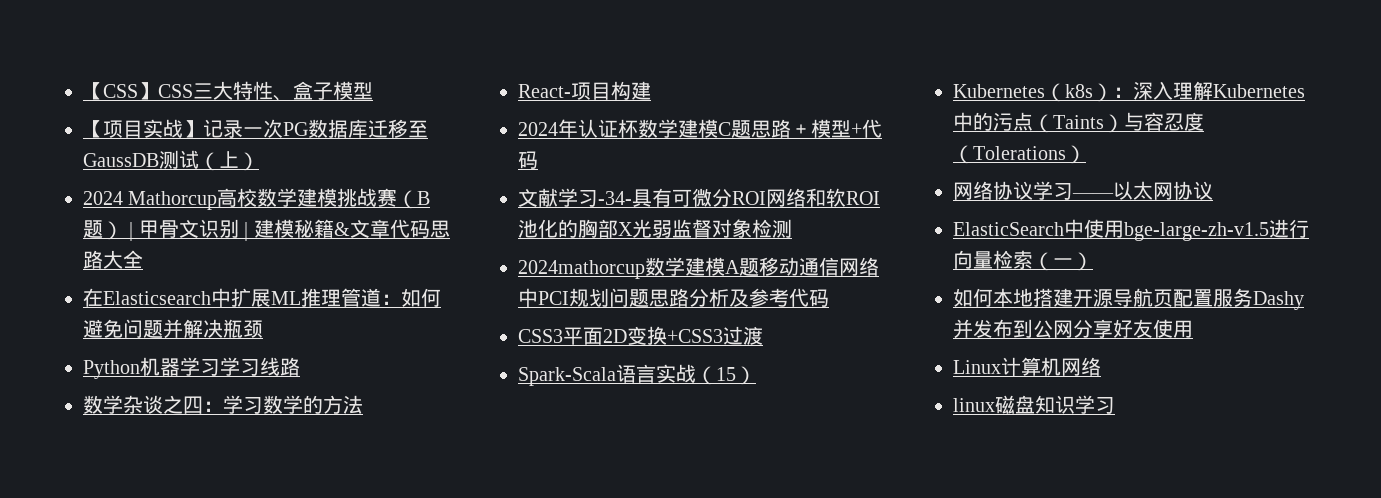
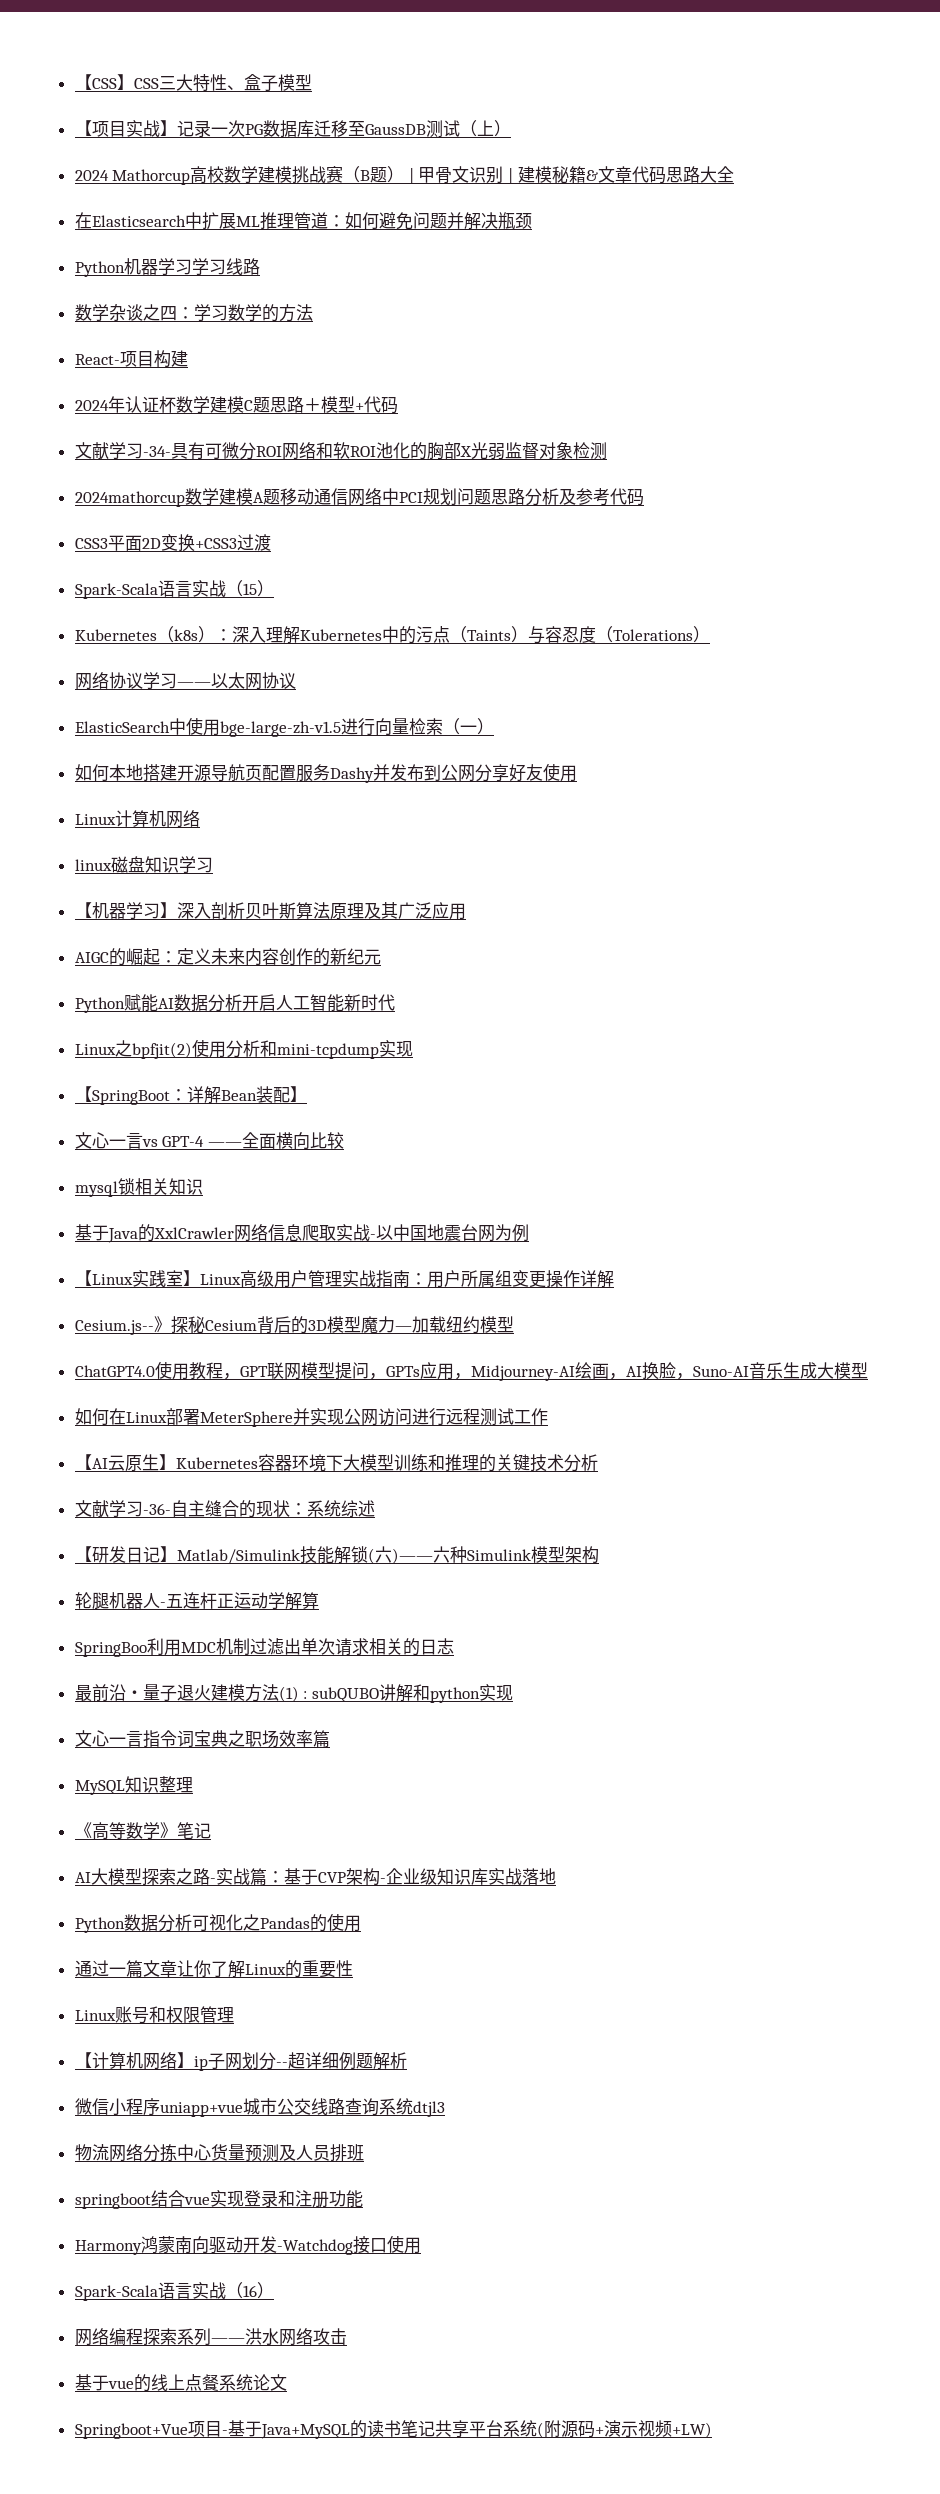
(1115, 405) none -> [74,902,466,920] [74,948,381,966] [74,994,395,1013] [74,1039,413,1059] [74,1086,307,1105] [74,1132,344,1149] [74,1178,203,1197] [74,1224,529,1243] [74,1270,614,1288] [74,1316,514,1335] [74,1361,868,1381] [74,1408,548,1427] [74,1454,598,1472] [74,1500,375,1518] [74,1546,599,1564] [74,1592,319,1610] [74,1638,454,1657] [74,1684,513,1703] [74,1730,330,1748] [74,1776,193,1795] [74,1822,211,1840] [74,1868,556,1886] [74,1913,361,1933] [74,1960,353,1978] [74,2006,234,2024] [74,2052,407,2071] [74,2098,445,2117] [74,2144,364,2162] [74,2190,363,2209] [74,2235,421,2255] [74,2282,274,2301] [74,2328,347,2346] [74,2374,287,2392] [74,2420,712,2439] // 【机器学习】深入剖析贝叶斯算法原理及其广泛应用 // AIGC的崛起：定义未来内容创作的新纪元 // Python赋能AI数据分析开启人工智能新时代 // Linux之bpfjit(2)使用分析和mini-tcpdump实现 // 【SpringBoot：详解Bean装配】 // 文心一言vs GPT-4 ——全面横向比较 // mysql锁相关知识 // 基于Java的XxlCrawler网络信息爬取实战-以中国地震台网为例 // 【Linux实践室】Linux高级用户管理实战指南：用户所属组变更操作详解 // Cesium.js--》探秘Cesium背后的3D模型魔力—加载纽约模型 // ChatGPT4.0使用教程，GPT联网模型提问，GPTs应用，Midjourney-AI绘画，AI换脸，Suno-AI音乐生成大模型 // 如何在Linux部署MeterSphere并实现公网访问进行远程测试工作 // 【AI云原生】Kubernetes容器环境下大模型训练和推理的关键技术分析 // 文献学习-36-自主缝合的现状：系统综述 // 【研发日记】Matlab/Simulink技能解锁(六)——六种Simulink模型架构 // 轮腿机器人-五连杆正运动学解算 // SpringBoo利用MDC机制过滤出单次请求相关的日志 // 最前沿・量子退火建模方法(1) : subQUBO讲解和python实现 // 文心一言指令词宝典之职场效率篇 // MySQL知识整理 // 《高等数学》笔记 // AI大模型探索之路-实战篇：基于CVP架构-企业级知识库实战落地 // Python数据分析可视化之Pandas的使用 // 通过一篇文章让你了解Linux的重要性 // Linux账号和权限管理 // 【计算机网络】ip子网划分--超详细例题解析 // 微信小程序uniapp+vue城市公交线路查询系统dtjl3 // 物流网络分拣中心货量预测及人员排班 // springboot结合vue实现登录和注册功能 // Harmony鸿蒙南向驱动开发-Watchdog接口使用 // Spark-Scala语言实战（16） // 网络编程探索系列——洪水网络攻击 // 基于vue的线上点餐系统论文 // Springboot+Vue项目-基于Java+MySQL的读书笔记共享平台系统(附源码+演示视频+LW)

